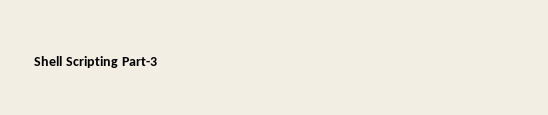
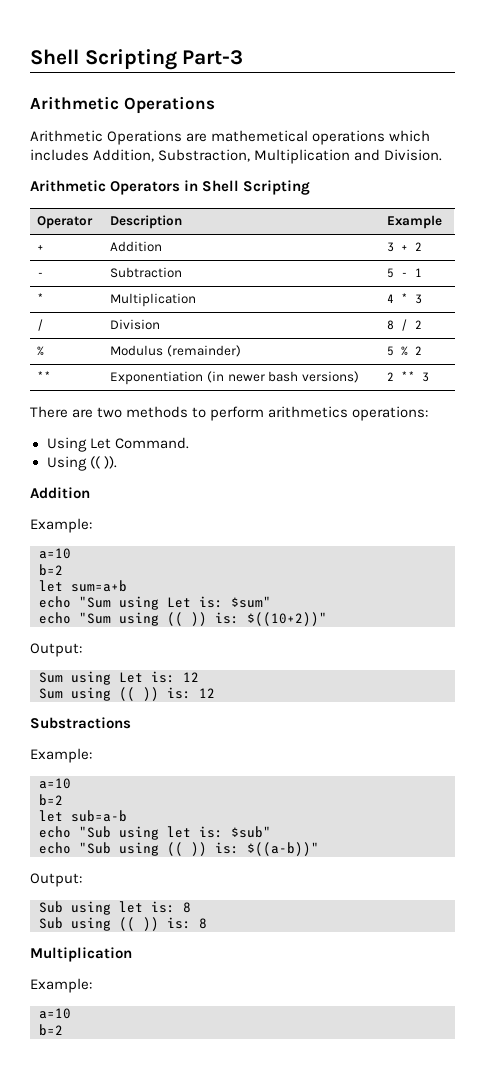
(157, 61) none -> [30,96,215,114] [30,130,431,145] [30,149,443,164] [30,180,311,195] [37,216,94,229] [110,215,183,229] [387,215,443,229] [37,245,45,251] [110,241,163,252] [387,242,423,252] [37,272,45,277] [110,267,183,278] [387,268,423,278] [37,293,45,303] [110,293,197,307] [387,293,423,304] [37,319,45,331] [110,319,161,330] [387,319,423,331] [37,346,45,356] [110,345,241,357] [387,346,423,356] [37,371,52,381] [110,371,359,385] [387,371,430,382] [30,406,429,421] [46,437,189,452] [46,456,117,471] [30,487,90,499] [30,518,92,533] [39,548,71,559] [39,564,63,576] [39,580,127,592] [39,596,271,610] [39,612,327,626] [30,643,82,657] [39,671,199,685] [39,687,215,701] [30,717,131,729] [30,748,92,763] [39,778,71,789] [39,794,63,806] [39,810,127,822] [39,826,271,840] [39,842,319,856] [30,873,82,887] [39,901,191,915] [39,917,207,931] [30,947,132,962] [30,978,92,993] [39,1008,71,1019] [39,1024,63,1036] // Arithmetic Operations // Arithmetic Operations are mathemetical operations which includes Addition, Substraction, Multiplication and Division. // Arithmetic Operators in Shell Scripting // Operator | Description | Example // + | Addition | 3 + 2 // - | Subtraction | 5 - 1 // * | Multiplication | 4 * 3 // / | Division | 8 / 2 // % | Modulus (remainder) | 5 % 2 // ** | Exponentiation (in newer bash versions) | 2 ** 3 // There are two methods to perform arithmetics operations: // Using Let Command. // Using (( )). // Addition // Example: // a=10 // b=2 // let sum=a+b // echo "Sum using Let is: $sum" // echo "Sum using (( )) is: $((10+2))" // Output: // Sum using Let is: 12 // Sum using (( )) is: 12 // Substractions // Example: // a=10 // b=2 // let sub=a-b // echo "Sub using let is: $sub" // echo "Sub using (( )) is: $((a-b))" // Output: // Sub using let is: 8 // Sub using (( )) is: 8 // Multiplication // Example: // a=10 // b=2

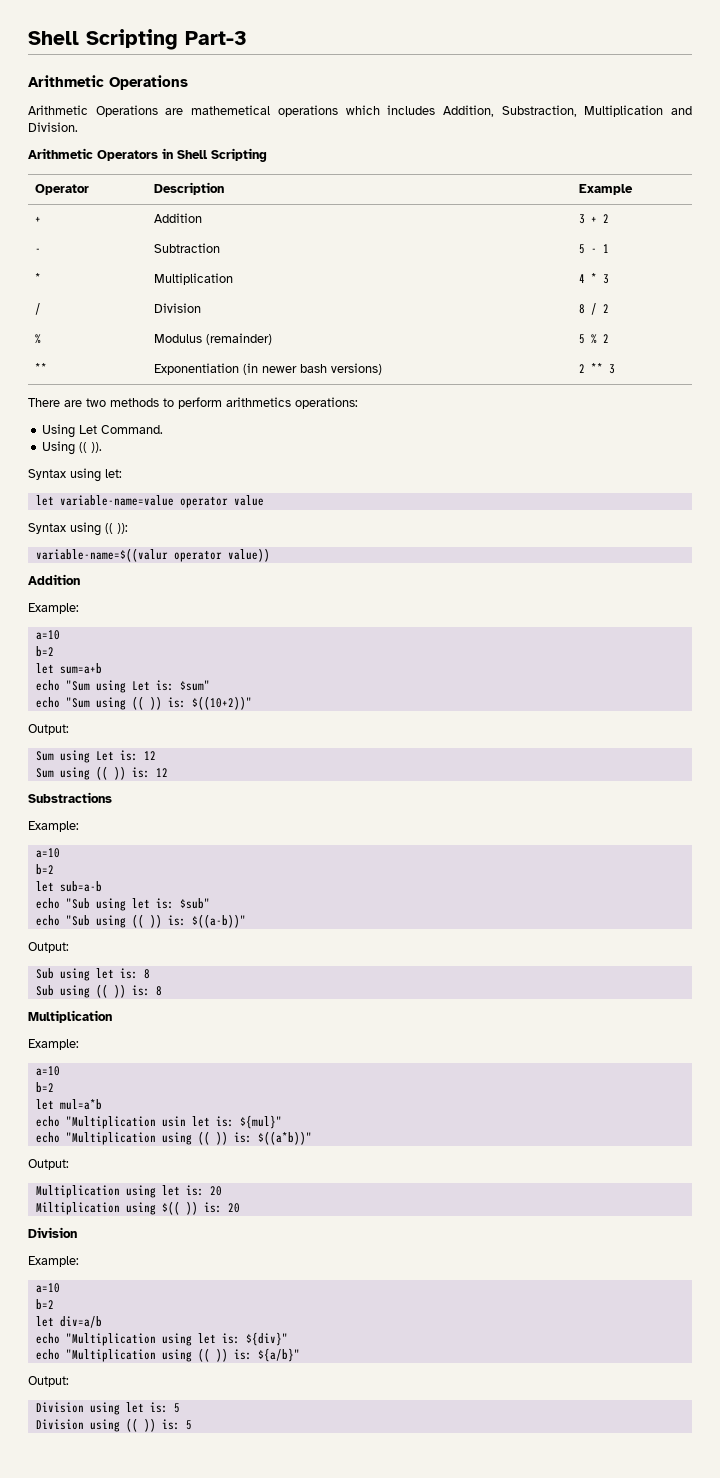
(117, 462) none -> [28,468,122,482] [35,495,264,508] [28,522,128,536] [35,548,270,562] // Syntax using let: // let variable-name=value operator value // Syntax using (( )): // variable-name=$((valur operator value))
(63, 1030) none -> [35,1099,102,1110] [35,1115,282,1129] [35,1131,312,1145] [28,1159,69,1170] [35,1185,222,1198] [35,1201,240,1215] [28,1227,77,1238] [28,1256,79,1267] [35,1283,60,1293] [35,1299,54,1310] [35,1316,102,1328] [35,1332,288,1346] [35,1348,300,1362] [28,1376,69,1387] [35,1402,180,1415] [35,1418,192,1432] // let mul=a*b // echo "Multiplication usin let is: ${mul}" // echo "Multiplication using (( )) is: $((a*b))" // Output: // Multiplication using let is: 20 // Miltiplication using $(( )) is: 20 // Division // Example: // a=10 // b=2 // let div=a/b // echo "Multiplication using let is: ${div}" // echo "Multiplication using (( )) is: ${a/b}" // Output: // Division using let is: 5 // Division using (( )) is: 5

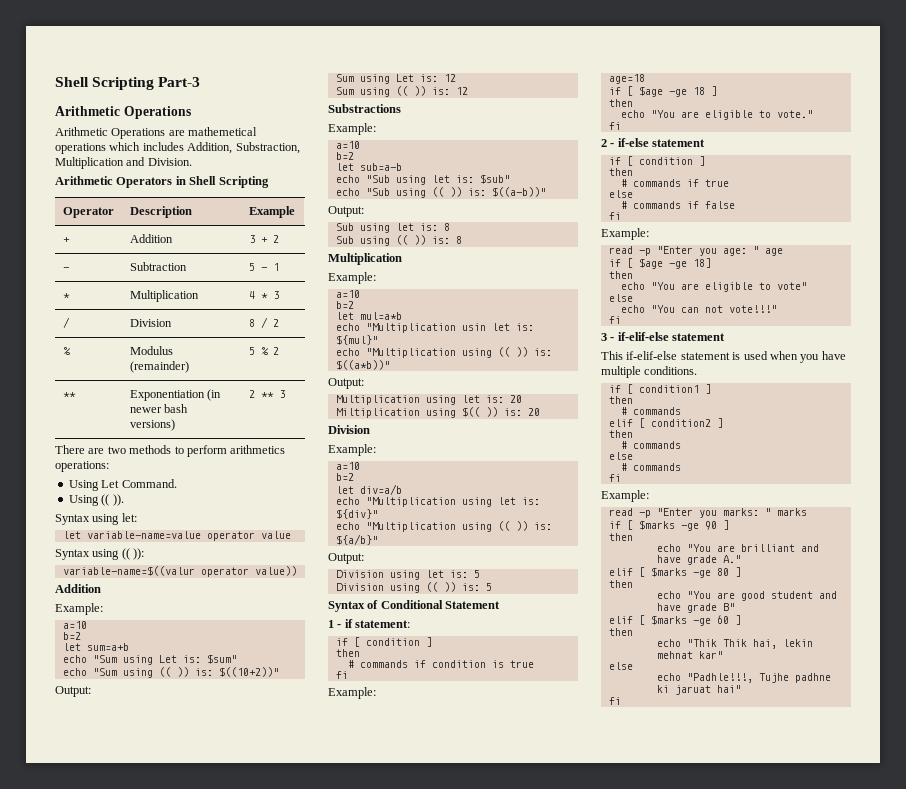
(192, 1425) none -> [328,600,501,612] [328,619,411,628] [335,637,432,647] [335,649,360,657] [347,660,534,668] [335,671,348,679] [328,687,376,699] [608,74,645,84] [608,86,717,97] [608,99,633,107] [620,110,813,120] [608,122,621,130] [601,138,706,147] [608,156,705,166] [608,168,633,176] [620,179,729,187] [608,190,633,198] [620,201,735,209] [608,212,621,220] [601,228,649,240] [608,246,783,256] [608,258,711,269] [608,271,633,279] [620,282,807,292] [608,294,633,302] [620,305,777,313] [608,316,621,324] [601,332,726,341] [601,351,846,363] [601,366,698,378] [608,384,711,394] [608,396,633,404] [620,407,681,415] [608,418,723,428] [608,430,633,438] [620,441,681,449] [608,452,633,460] [620,463,681,471] [608,474,621,482] [601,490,649,502] [608,508,807,518] [608,520,729,531] [608,533,633,541] [656,544,819,552] [656,555,741,565] [608,567,741,578] [608,580,633,588] [656,591,837,601] [656,603,735,613] [608,615,741,626] [608,628,633,636] [656,639,813,649] [656,651,723,659] [608,662,633,670] [656,673,831,683] [656,685,741,695] [608,697,621,705] // Syntax of Conditional Statement // 1 - if statement: // if [ condition ] // then // # commands if condition is true // fi // Example: // age=18 // if [ $age -ge 18 ] // then // echo "You are eligible to vote." // fi // 2 - if-else statement // if [ condition ] // then // # commands if true // else // # commands if false // fi // Example: // read -p "Enter you age: " age // if [ $age -ge 18] // then // echo "You are eligible to vote" // else // echo "You can not vote!!!" // fi // 3 - if-elif-else statement // This if-elif-else statement is used when you have multiple conditions. // if [ condition1 ] // then // # commands // elif [ condition2 ] // then // # commands // else // # commands // fi // Example: // read -p "Enter you marks: " marks // if [ $marks -ge 90 ] // then // echo "You are brilliant and have grade A." // elif [ $marks -ge 80 ] // then // echo "You are good student and have grade B" // elif [ $marks -ge 60 ] // then // echo "Thik Thik hai, lekin mehnat kar" // else // echo "Padhle!!!, Tujhe padhne ki jaruat hai" // fi

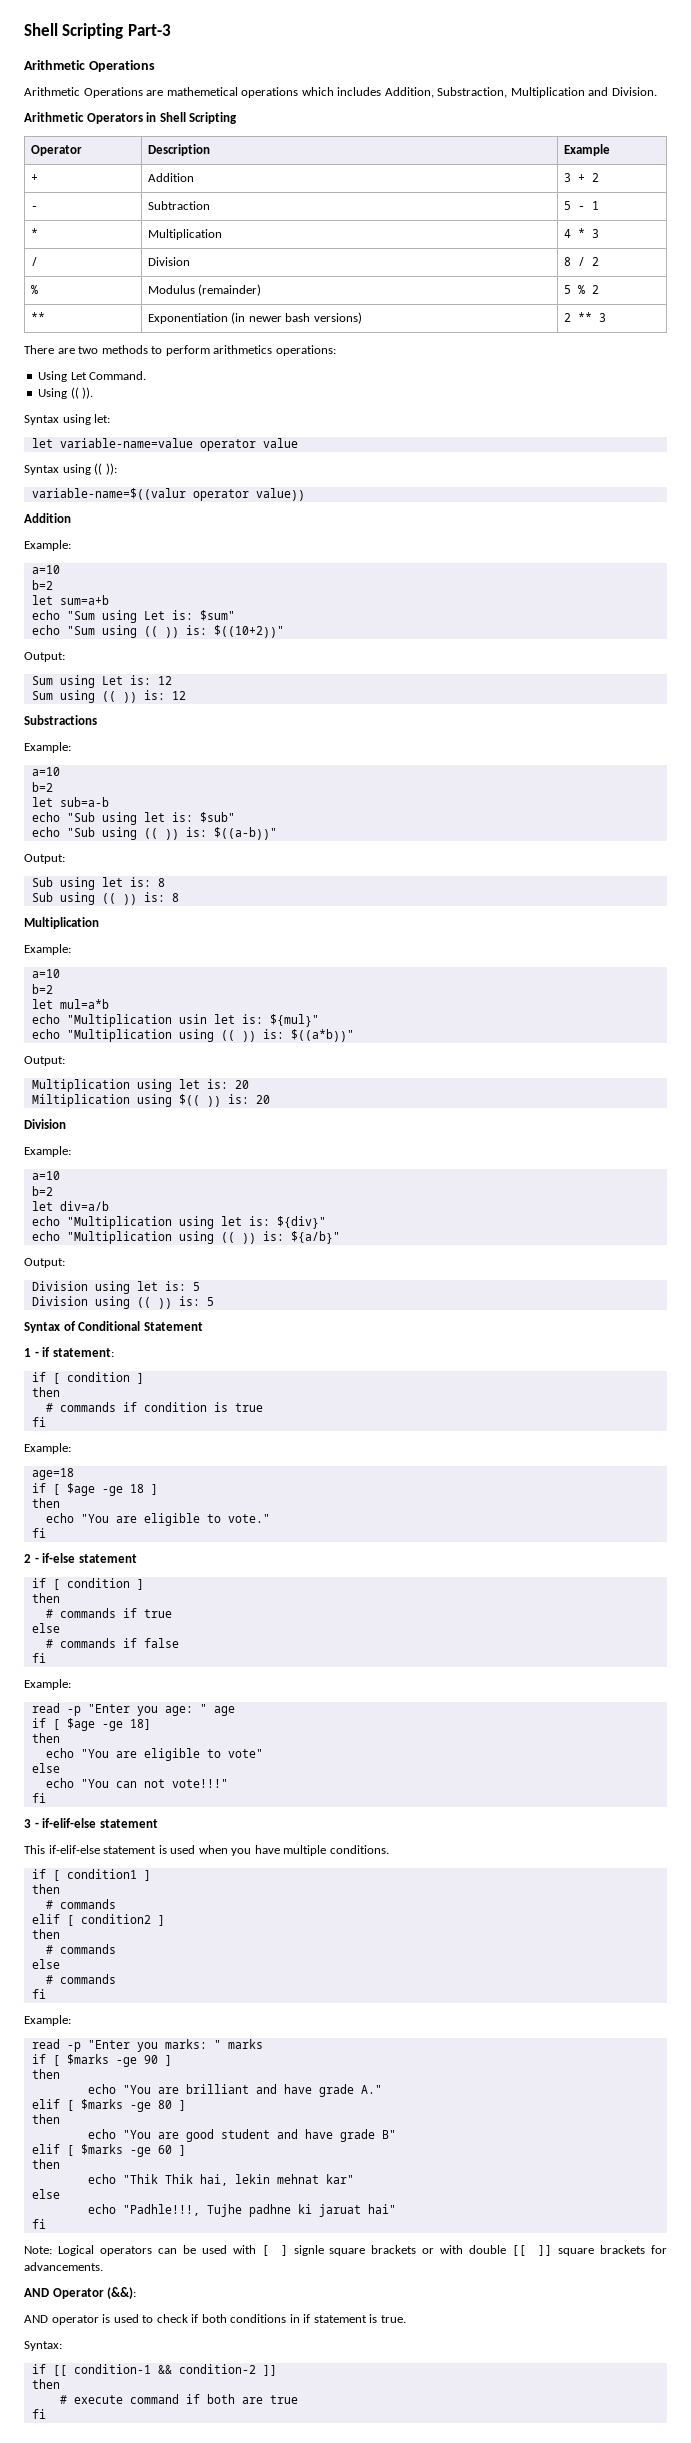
(621, 701) none -> [24,2245,667,2256] [24,2262,103,2271] [24,2287,137,2299] [24,2314,406,2325] [24,2341,62,2351] [31,2364,277,2376] [31,2379,60,2389] [59,2394,298,2404] [31,2409,46,2419] // Note: Logical operators can be used with [ ] signle square brackets or with double [[ ]] square brackets for advancements. // AND Operator (&&): // AND operator is used to check if both conditions in if statement is true. // Syntax: // if [[ condition-1 && condition-2 ]] // then // # execute command if both are true // fi

